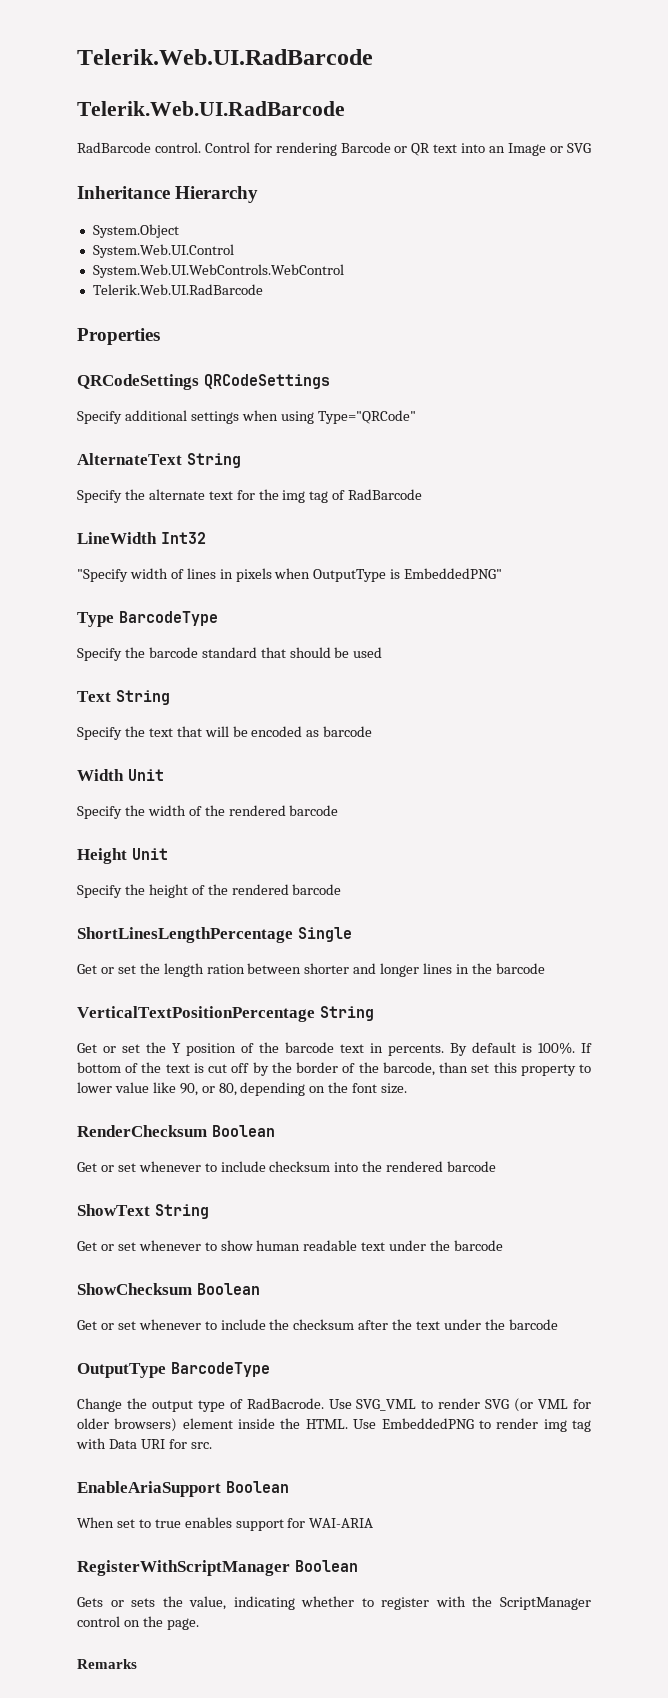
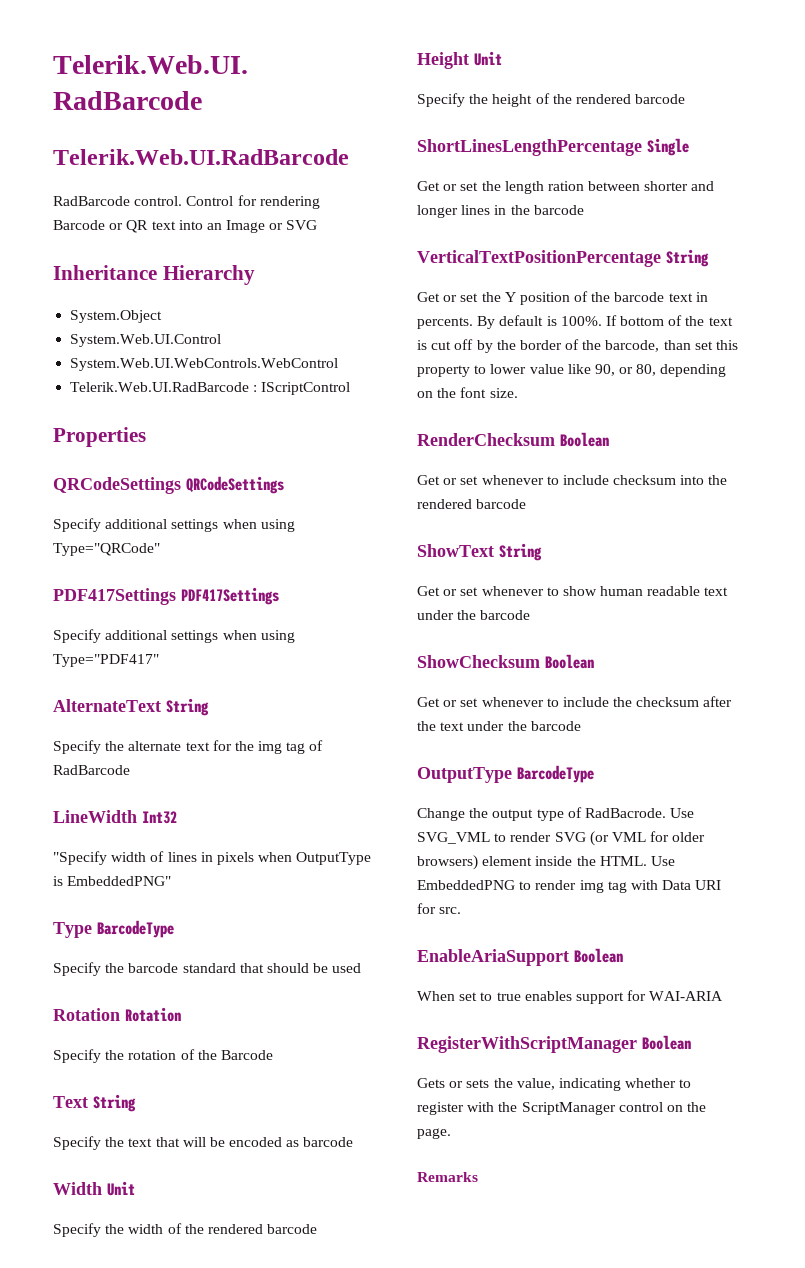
(263, 289) none -> [253,382,351,395] : IScriptControl
(416, 417) none -> [53,587,279,605] [53,629,295,643] [53,654,159,667] // PDF417Settings PDF417Settings // Specify additional settings when using Type="PDF417"
(383, 652) none -> [53,1007,181,1022] [53,1049,273,1063] // Rotation Rotation // Specify the rotation of the Barcode

